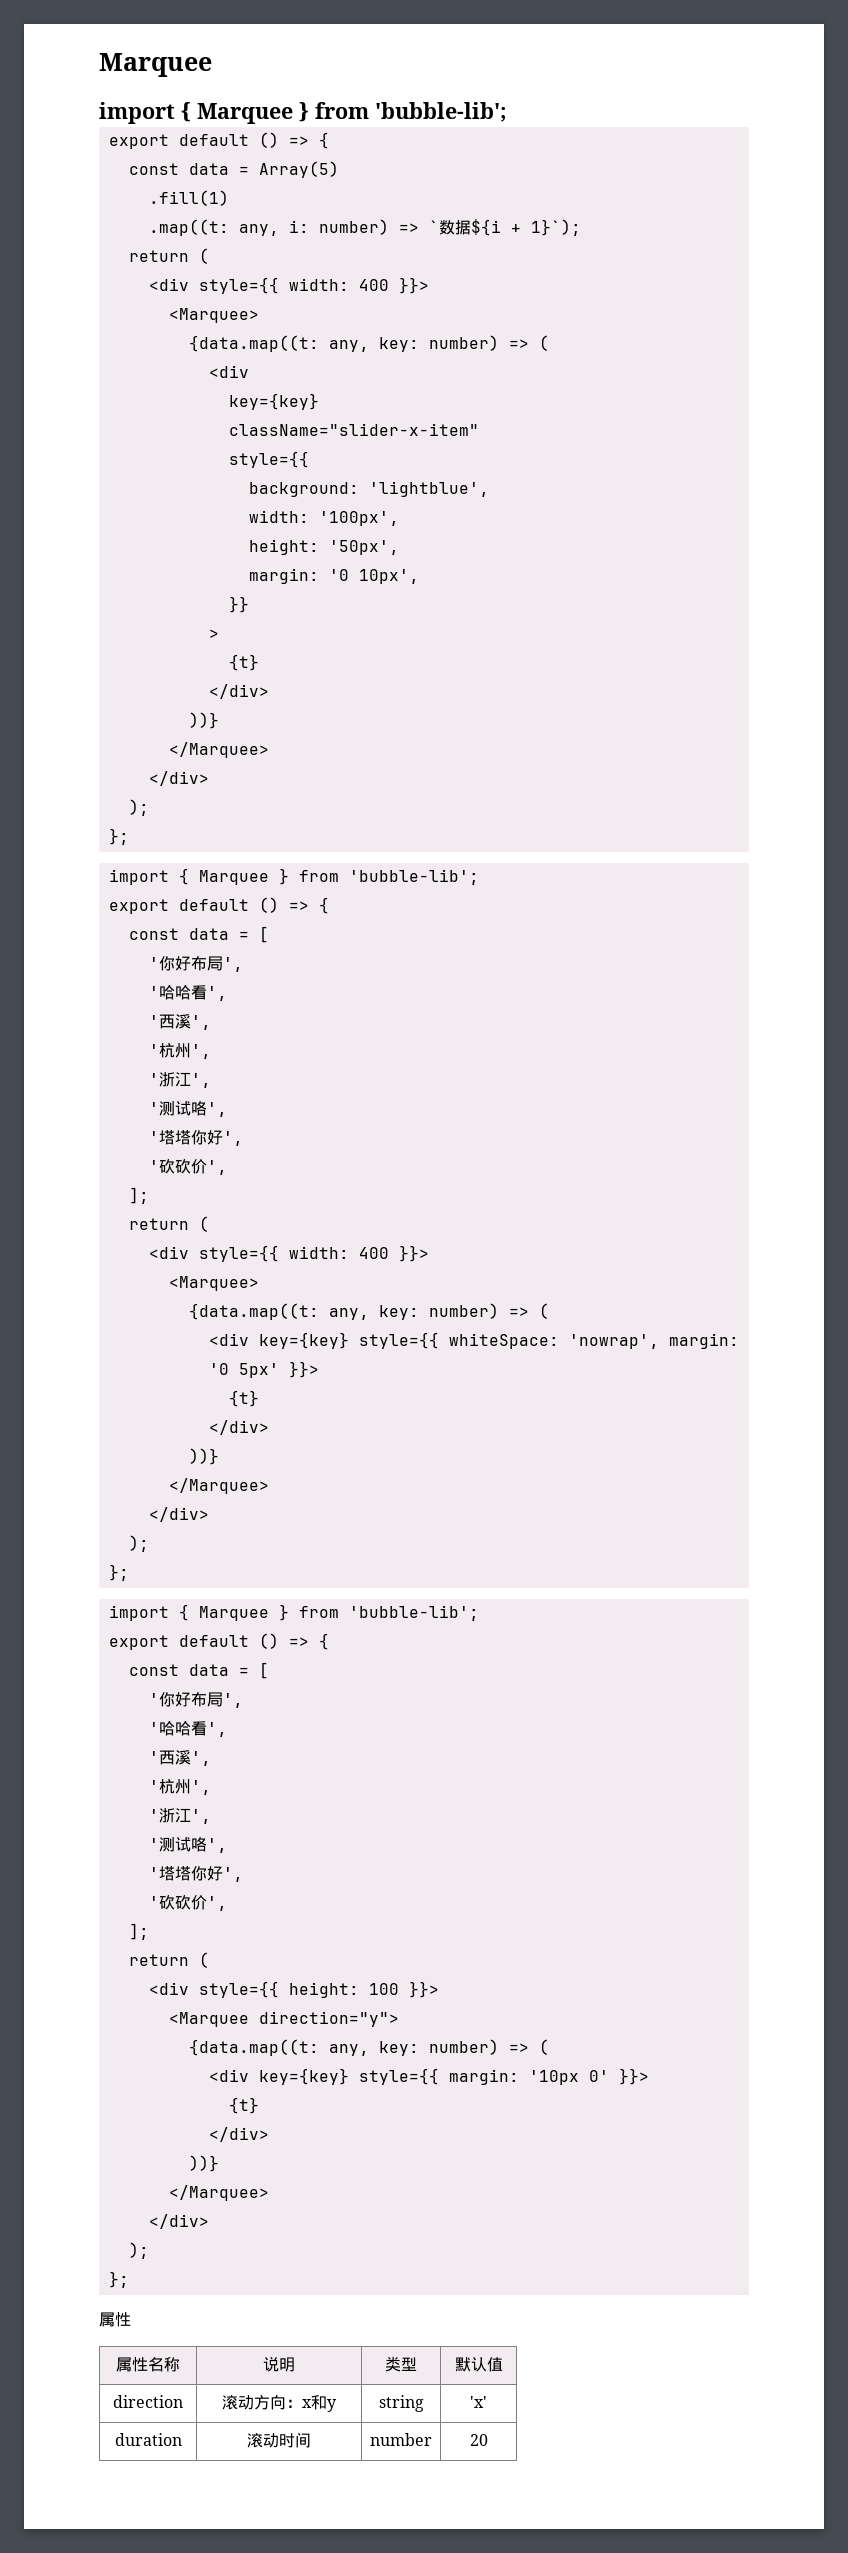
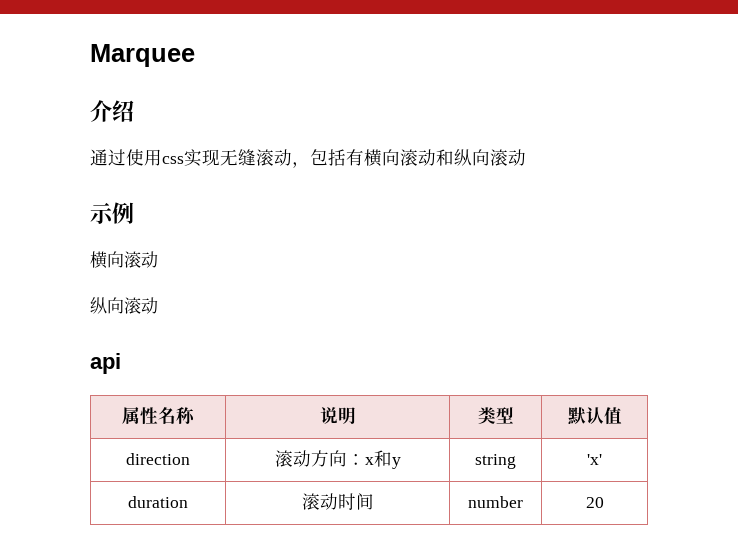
[99,102,507,124] [108,132,329,149] [128,161,339,178] [148,190,229,206] [148,219,581,236] [128,248,209,264] [148,277,429,294] [168,308,259,323] [188,335,549,352] [208,365,249,378] [228,393,319,410] [228,423,479,436] [228,451,309,468] [248,481,489,497] [248,510,399,526] [248,539,399,555] [248,568,419,584] [228,596,249,613] [208,629,219,639] [228,654,259,671] [208,684,269,699] [188,712,219,729] [168,742,269,758] [148,771,209,786] [128,799,149,816] [108,828,129,845] [108,868,479,885] [108,897,329,914] [128,926,269,943] [148,955,243,972] [148,984,227,1001] [148,1014,211,1030] [148,1043,211,1059] [148,1072,211,1088] [148,1101,227,1117] [148,1130,243,1146] [148,1158,227,1175] [128,1187,149,1204] [128,1216,209,1232] [148,1245,429,1262] [168,1276,259,1291] [188,1303,549,1320] [208,1332,739,1349] [208,1361,319,1378] [228,1390,259,1407] [208,1420,269,1435] [188,1448,219,1465] [168,1478,269,1494] [148,1507,209,1522] [128,1535,149,1552] [108,1564,129,1581] [108,1604,479,1621] [108,1633,329,1650] [128,1662,269,1679] [148,1691,243,1708] [148,1720,227,1737] [148,1750,211,1766] [148,1779,211,1795] [148,1808,211,1824] [148,1837,227,1853] [148,1866,243,1882] [148,1894,227,1911] [128,1923,149,1940] [128,1952,209,1968] [148,1981,439,1998] [168,2011,399,2027] [188,2039,549,2056] [208,2068,649,2085] [228,2097,259,2114] [208,2127,269,2142] [188,2155,219,2172] [168,2185,269,2201] [148,2214,209,2229] [128,2242,149,2259] [108,2271,129,2288] [99,2312,131,2327] import { Marquee } from 'bubble-lib'; // export default () => { // const data = Array(5) // .fill(1) // .map((t: any, i: number) => `数据${i + 1}`); // return ( // <div style={{ width: 400 }}> // <Marquee> // {data.map((t: any, key: number) => ( // <div // key={key} // className="slider-x-item" // style={{ // background: 'lightblue', // width: '100px', // height: '50px', // margin: '0 10px', // }} // > // {t} // </div> // ))} // </Marquee> // </div> // ); // }; // import { Marquee } from 'bubble-lib'; // export default () => { // const data = [ // '你好布局', // '哈哈看', // '西溪', // '杭州', // '浙江', // '测试咯', // '塔塔你好', // '砍砍价', // ]; // return ( // <div style={{ width: 400 }}> // <Marquee> // {data.map((t: any, key: number) => ( // <div key={key} style={{ whiteSpace: 'nowrap', margin: '0 5px' }}> // {t} // </div> // ))} // </Marquee> // </div> // ); // }; // import { Marquee } from 'bubble-lib'; // export default () => { // const data = [ // '你好布局', // '哈哈看', // '西溪', // '杭州', // '浙江', // '测试咯', // '塔塔你好', // '砍砍价', // ]; // return ( // <div style={{ height: 100 }}> // <Marquee direction="y"> // {data.map((t: any, key: number) => ( // <div key={key} style={{ margin: '10px 0' }}> // {t} // </div> // ))} // </Marquee> // </div> // ); // }; // 属性 -> [90,100,134,122] [90,149,526,168] [90,202,134,224] [90,251,158,269] [90,297,158,314] [90,353,121,374] 介绍 // 通过使用css实现无缝滚动，包括有横向滚动和纵向滚动 // 示例 // 横向滚动 // 纵向滚动 // api

